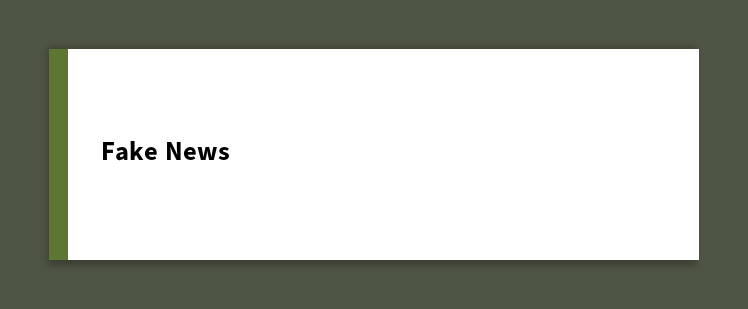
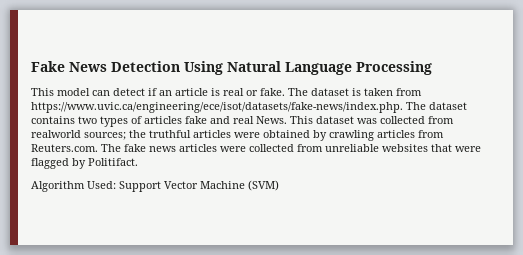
(231, 151) none -> [111,61,432,75] [31,88,422,96] [31,102,467,113] [31,116,454,127] [31,130,444,141] [31,144,481,152] [31,158,138,169] [31,180,279,192] Detection Using Natural Language Processing // This model can detect if an article is real or fake. The dataset is taken from https://www.uvic.ca/engineering/ece/isot/datasets/fake-news/index.php. The dataset contains two types of articles fake and real News. This dataset was collected from realworld sources; the truthful articles were obtained by crawling articles from Reuters.com. The fake news articles were collected from unreliable websites that were flagged by Politifact. // Algorithm Used: Support Vector Machine (SVM)

